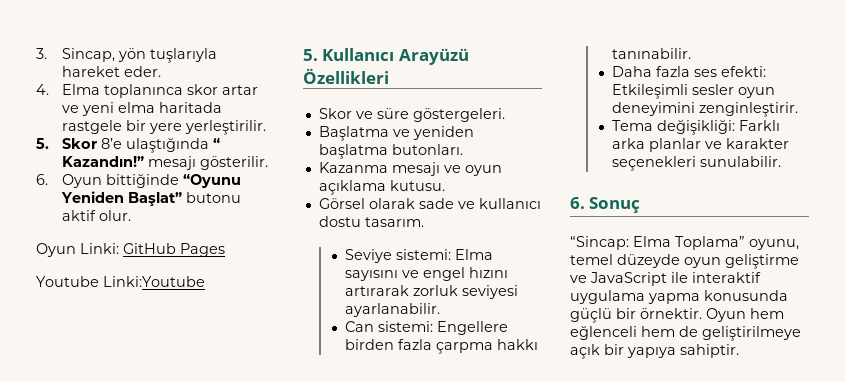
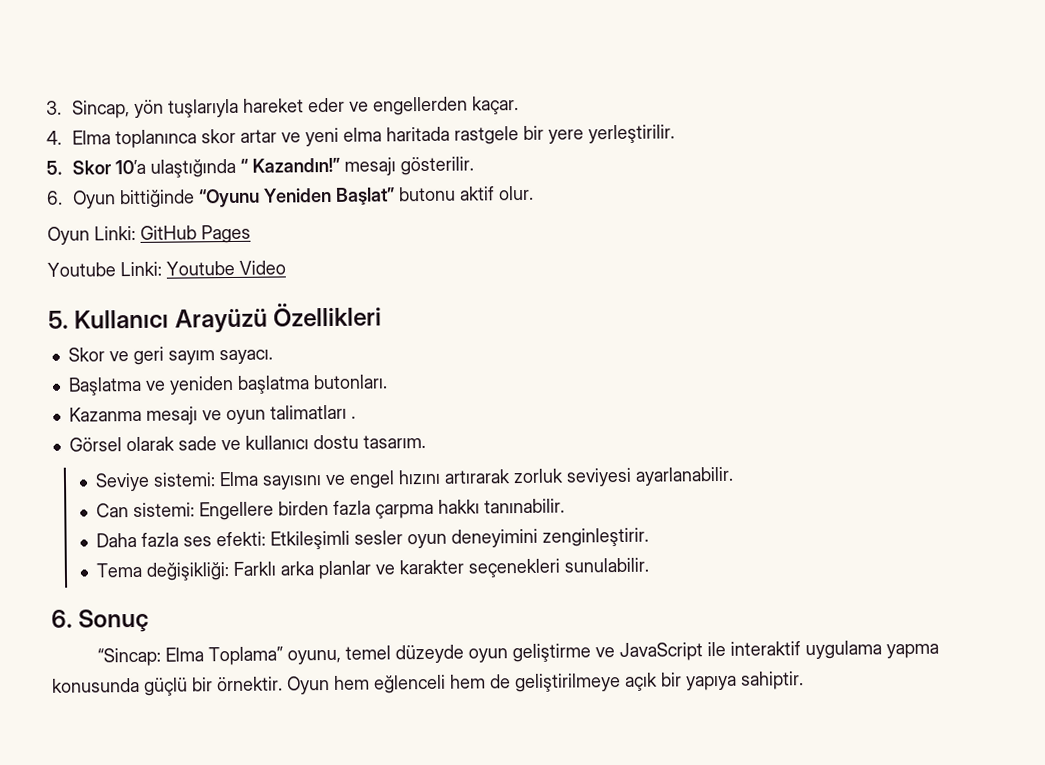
[124,66,162,77] eder. -> [308,96,520,116] eder ve engellerden kaçar.
[101,138,123,149] 8’e -> [115,159,147,175] 10’a
[103,276,205,287] Linki:Youtube -> [120,260,286,277] Linki: Youtube Video
[376,108,505,122] süre göstergeleri. -> [132,346,273,366] geri sayım sayacı.
[318,180,445,195] açıklama kutusu. -> [269,404,356,420] talimatları .

